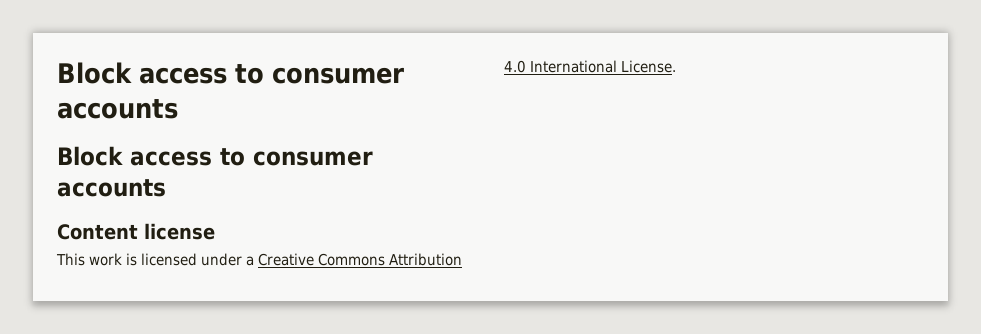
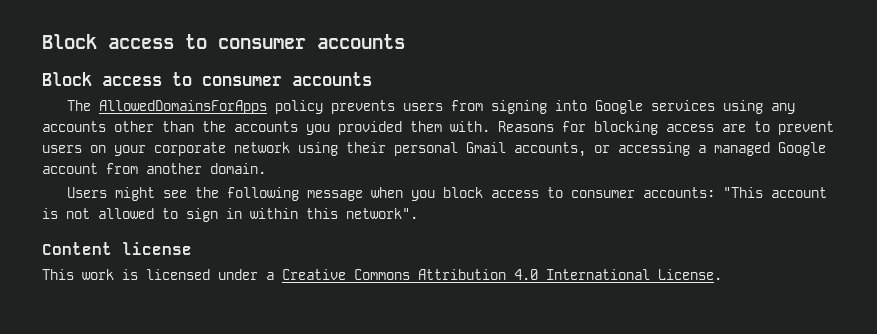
(166, 188) none -> [66,100,795,114] [42,121,834,135] [42,142,826,157] [42,163,266,174] [66,187,827,201] [42,208,418,222] // The AllowedDomainsForApps policy prevents users from signing into Google services using any accounts other than the accounts you provided them with. Reasons for blocking access are to prevent users on your corporate network using their personal Gmail accounts, or accessing a managed Google account from another domain. // Users might see the following message when you block access to consumer accounts: "This account is not allowed to sign in within this network".

